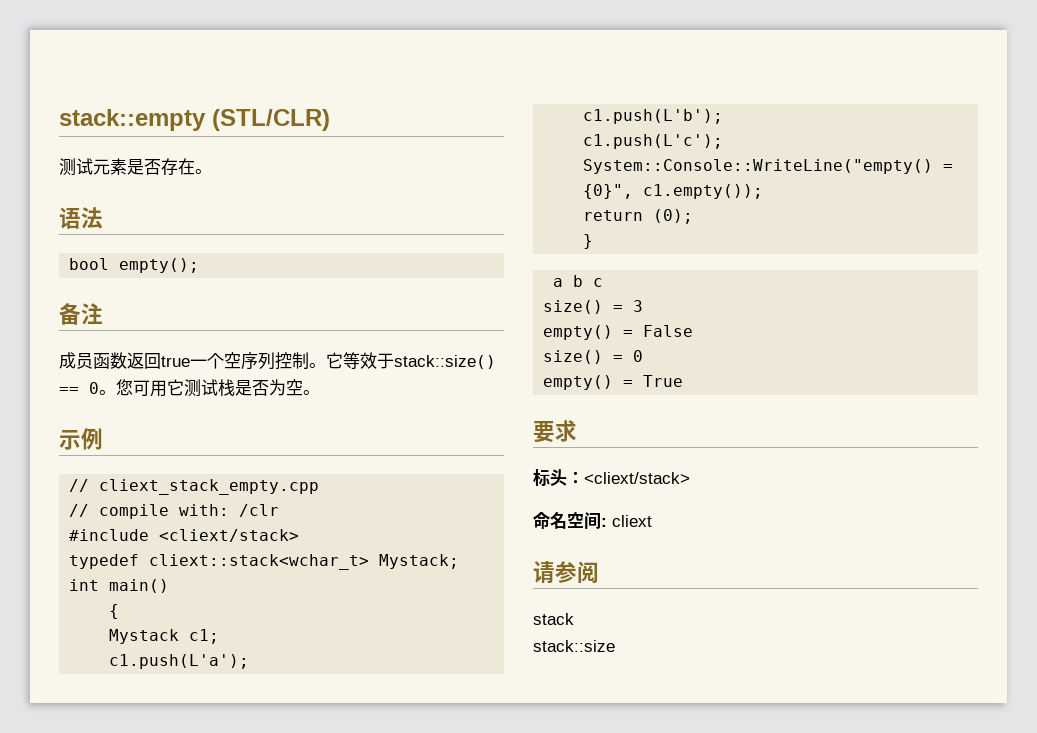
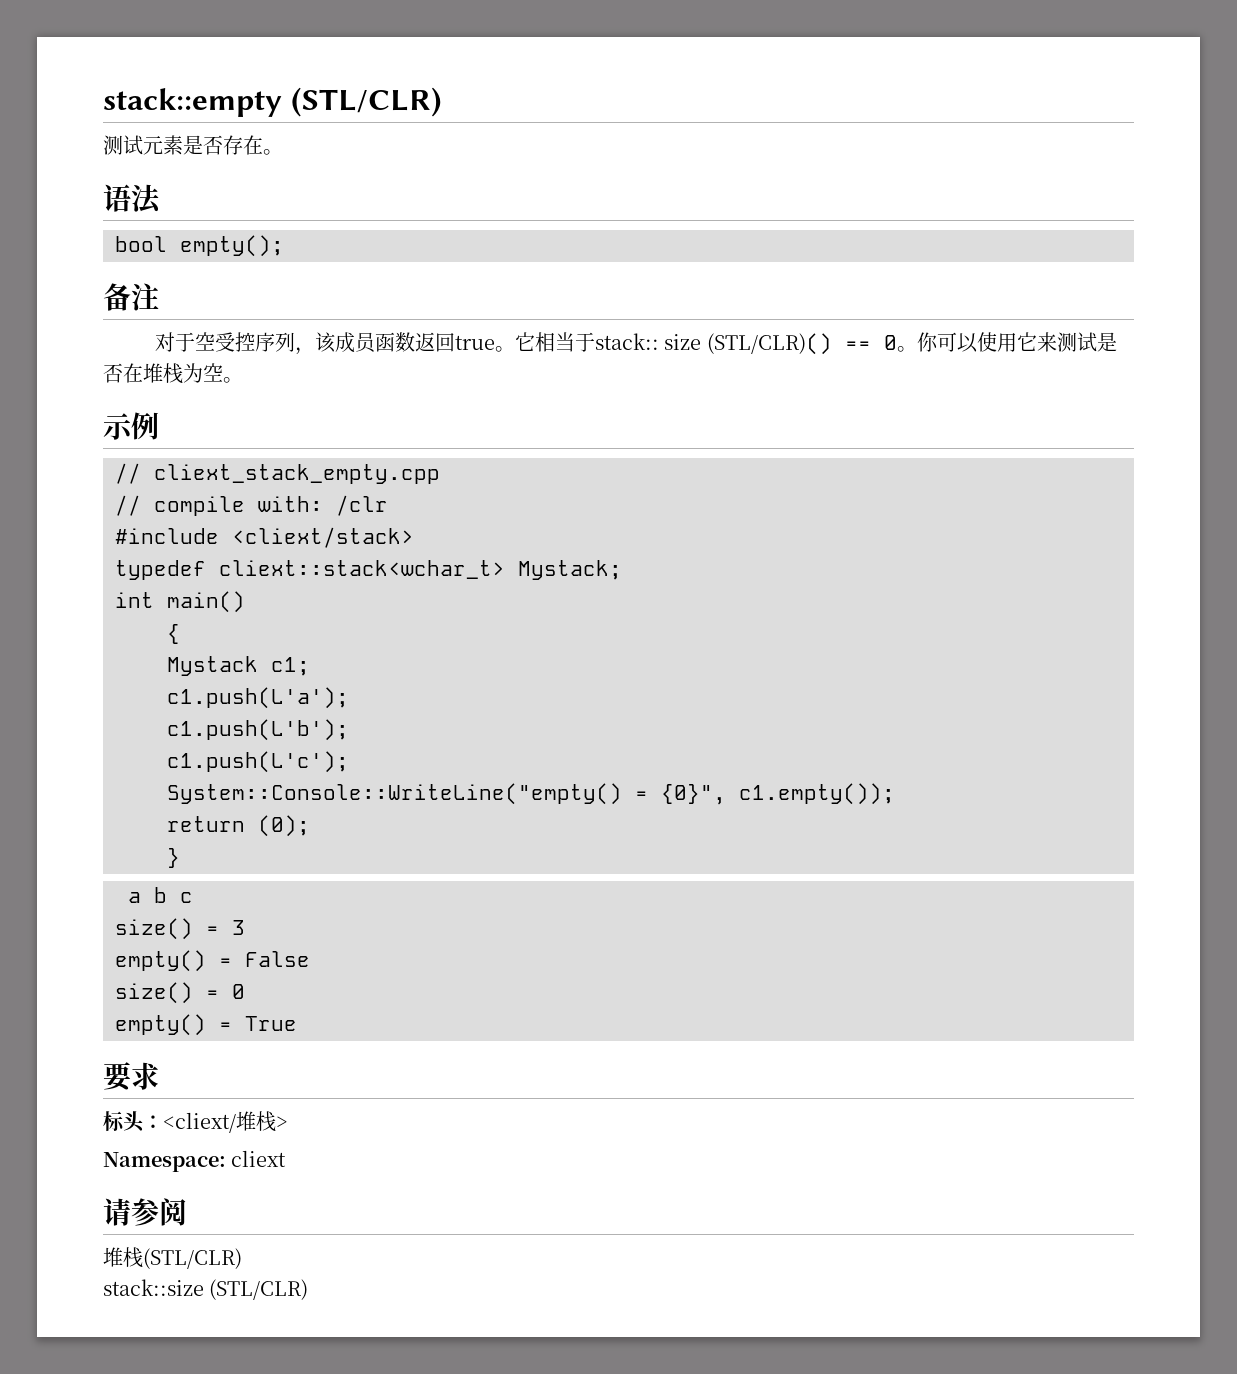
[59,352,496,370] [59,379,269,397] 成员函数返回true一个空序列控制。它等效于stack::size() == 0。您可用它测试栈是否 -> [154,332,1117,355] [103,363,183,384] 对于空受控序列，该成员函数返回true。它相当于stack:: size (STL/CLR)() == 0。你可以使用它来测试是否在堆栈
[584,472,690,484] [533,512,607,529] <cliext/stack> // 命名空间: -> [163,1111,288,1133] [103,1152,226,1172] <cliext/堆栈> // Namespace:
[533,613,574,625] stack -> [103,1247,242,1269] 堆栈(STL/CLR)
(615, 646) none -> [209,1279,309,1300] (STL/CLR)

